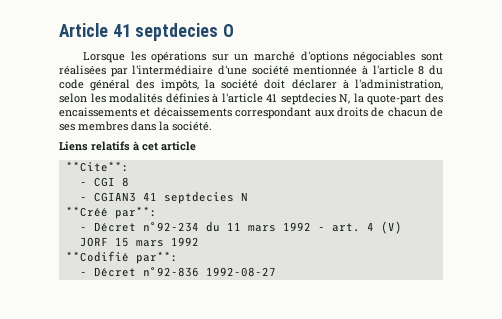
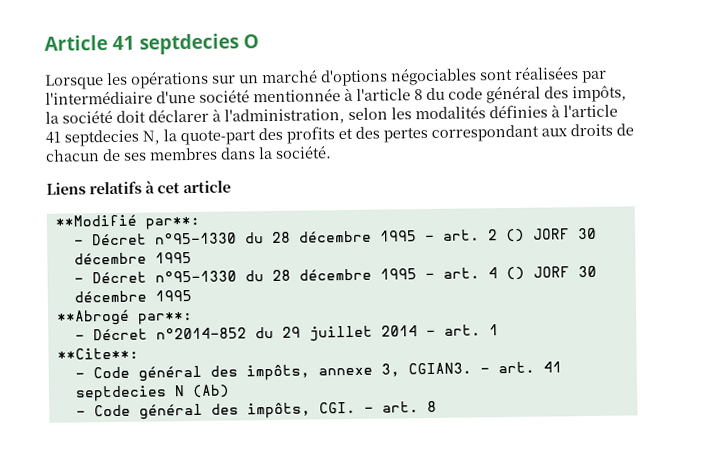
[59,107,232,117] encaissements et décaissements -> [286,126,428,144] profits et des pertes
[65,161,129,172] [79,177,129,187] [79,191,248,204] [65,206,157,219] [79,221,402,234] [79,237,199,247] [65,251,178,264] [79,267,276,277] **Cite**: // - CGI 8 // - CGIAN3 41 septdecies N // **Créé par**: // - Décret n°92-234 du 11 mars 1992 - art. 4 (V) JORF 15 mars 1992 // **Codifié par**: // - Décret n°92-836 1992-08-27 -> [54,214,200,230] [73,227,597,246] [73,252,192,265] [73,265,597,284] [73,289,192,303] [56,309,193,326] [74,324,499,342] [56,347,139,360] [74,361,562,382] [74,384,230,402] [75,400,437,420] **Modifié par**: // - Décret n°95-1330 du 28 décembre 1995 - art. 2 () JORF 30 décembre 1995 // - Décret n°95-1330 du 28 décembre 1995 - art. 4 () JORF 30 décembre 1995 // **Abrogé par**: // - Décret n°2014-852 du 29 juillet 2014 - art. 1 // **Cite**: // - Code général des impôts, annexe 3, CGIAN3. - art. 41 septdecies N (Ab) // - Code général des impôts, CGI. - art. 8

